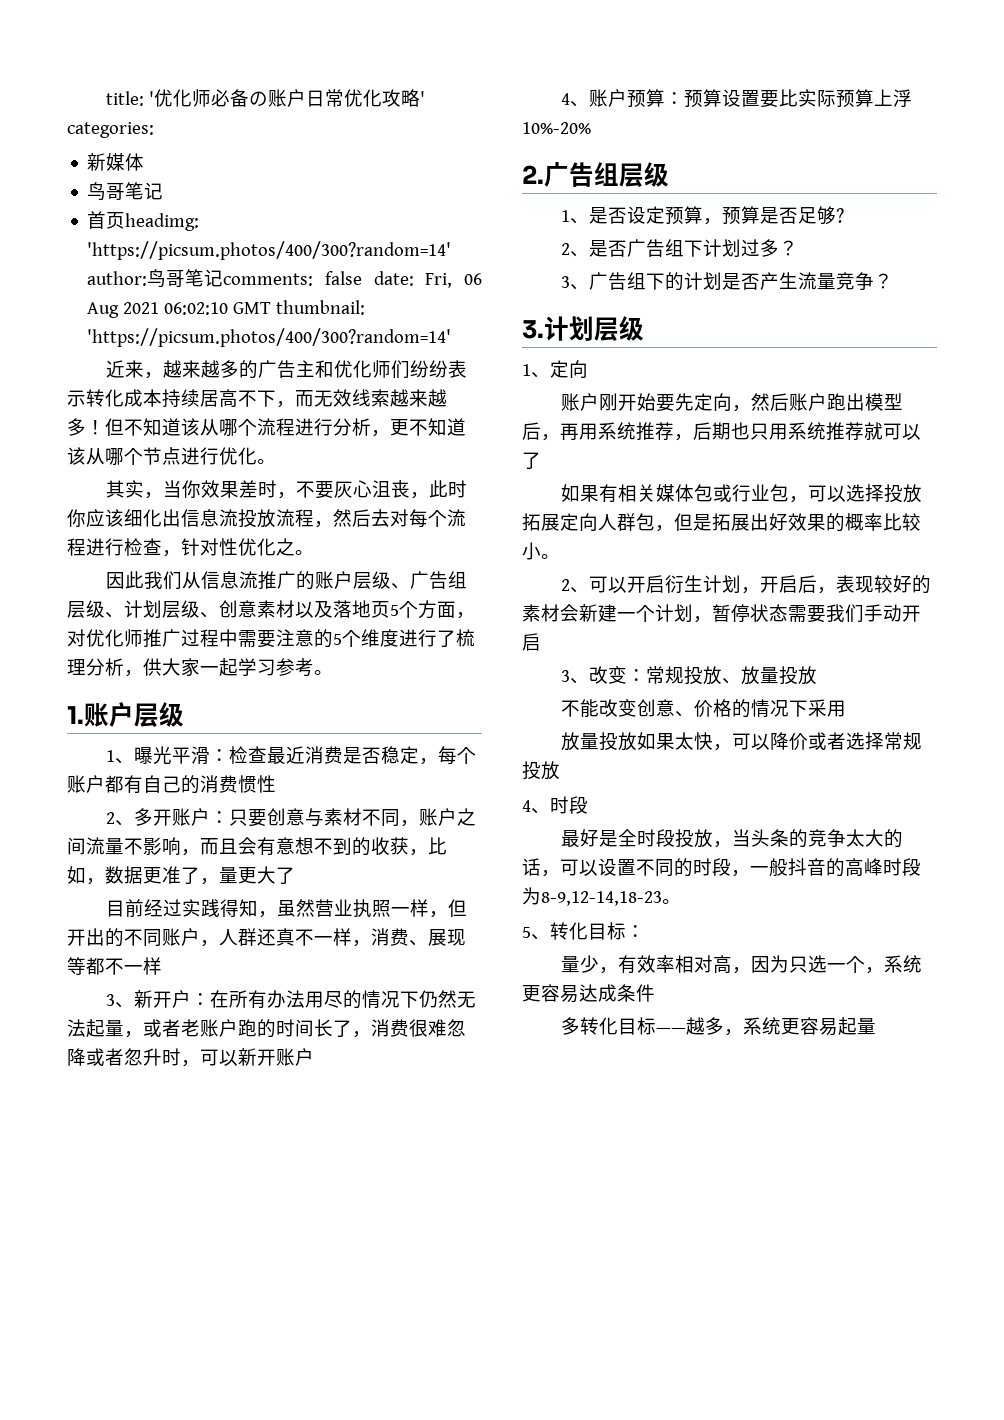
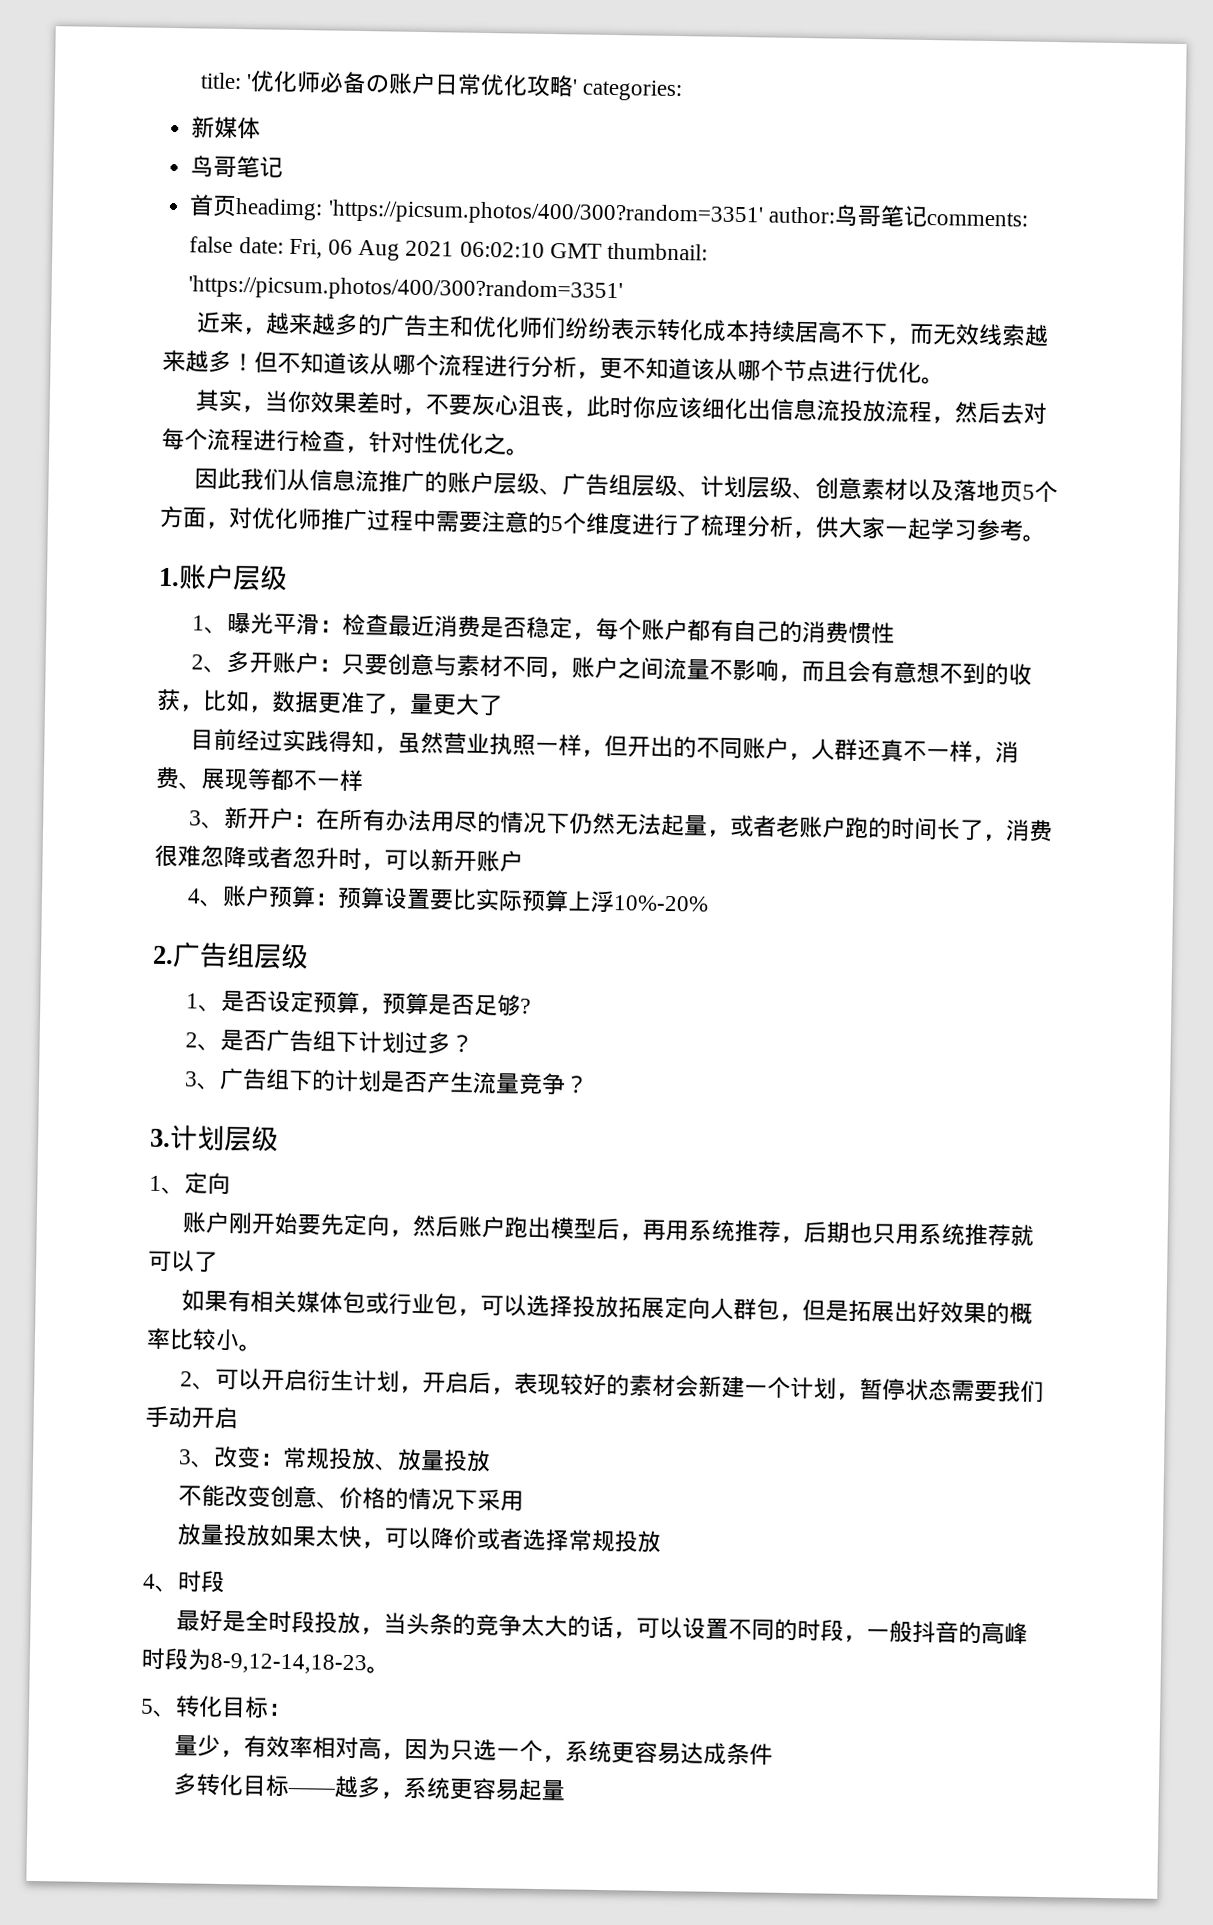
[87,241,452,260] 'https://picsum.photos/400/300?random=14' -> [327,199,764,228] 'https://picsum.photos/400/300?random=3351'
[87,328,452,347] 'https://picsum.photos/400/300?random=14' -> [188,275,624,304] 'https://picsum.photos/400/300?random=3351'

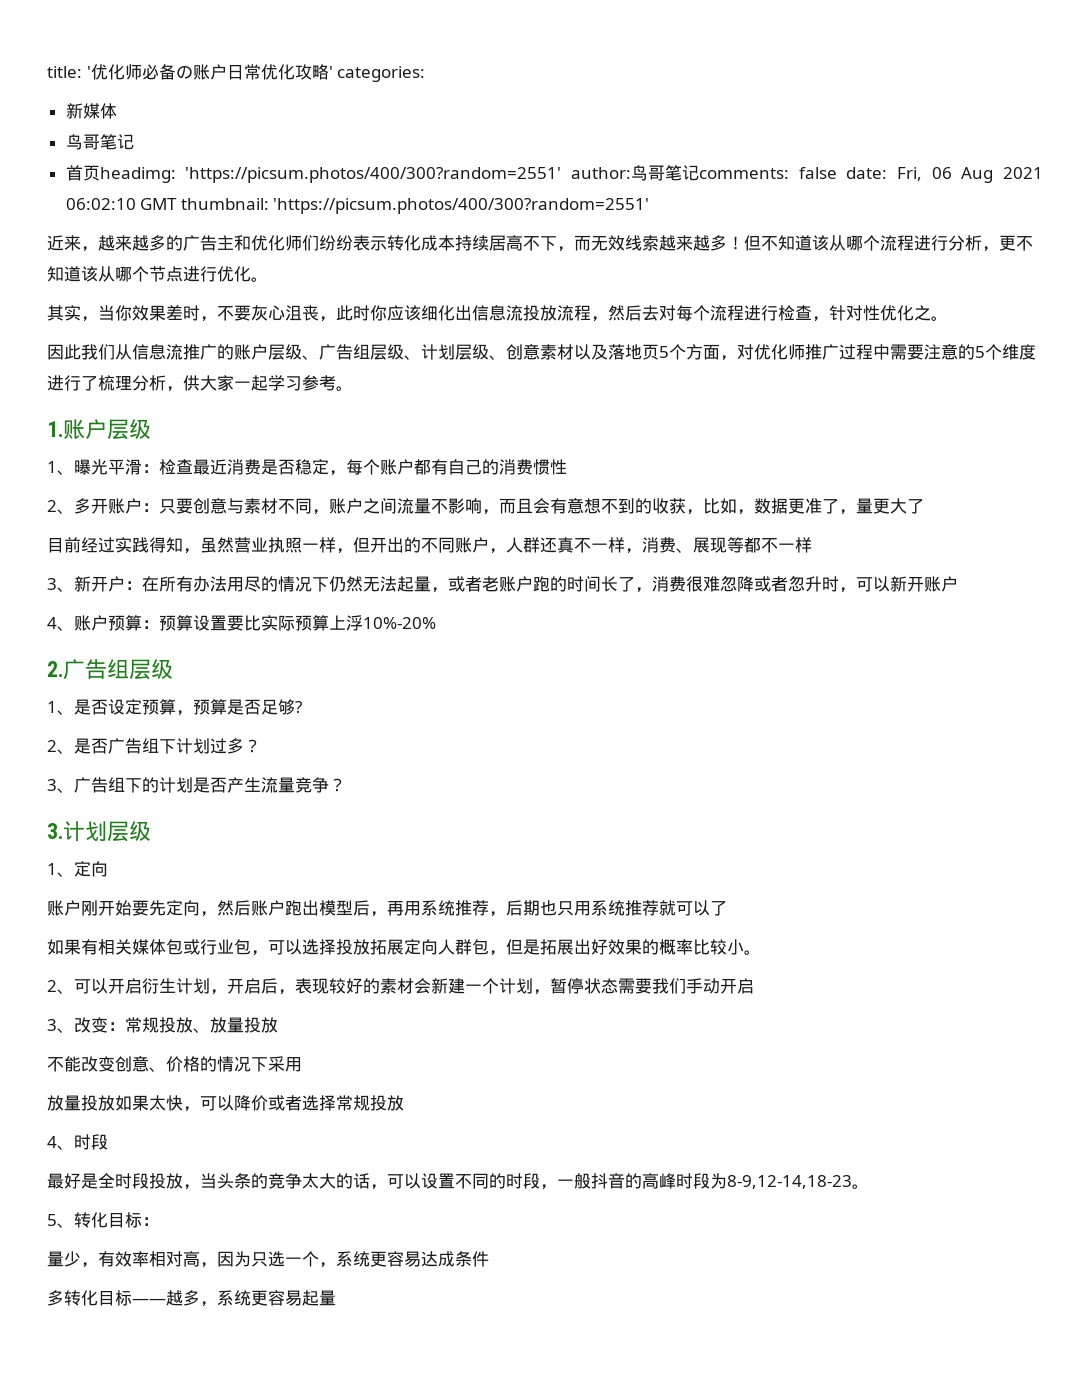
[327,199,764,228] 'https://picsum.photos/400/300?random=3351' -> [185,167,562,183] 'https://picsum.photos/400/300?random=2551'
[188,275,624,304] 'https://picsum.photos/400/300?random=3351' -> [273,198,650,214] 'https://picsum.photos/400/300?random=2551'

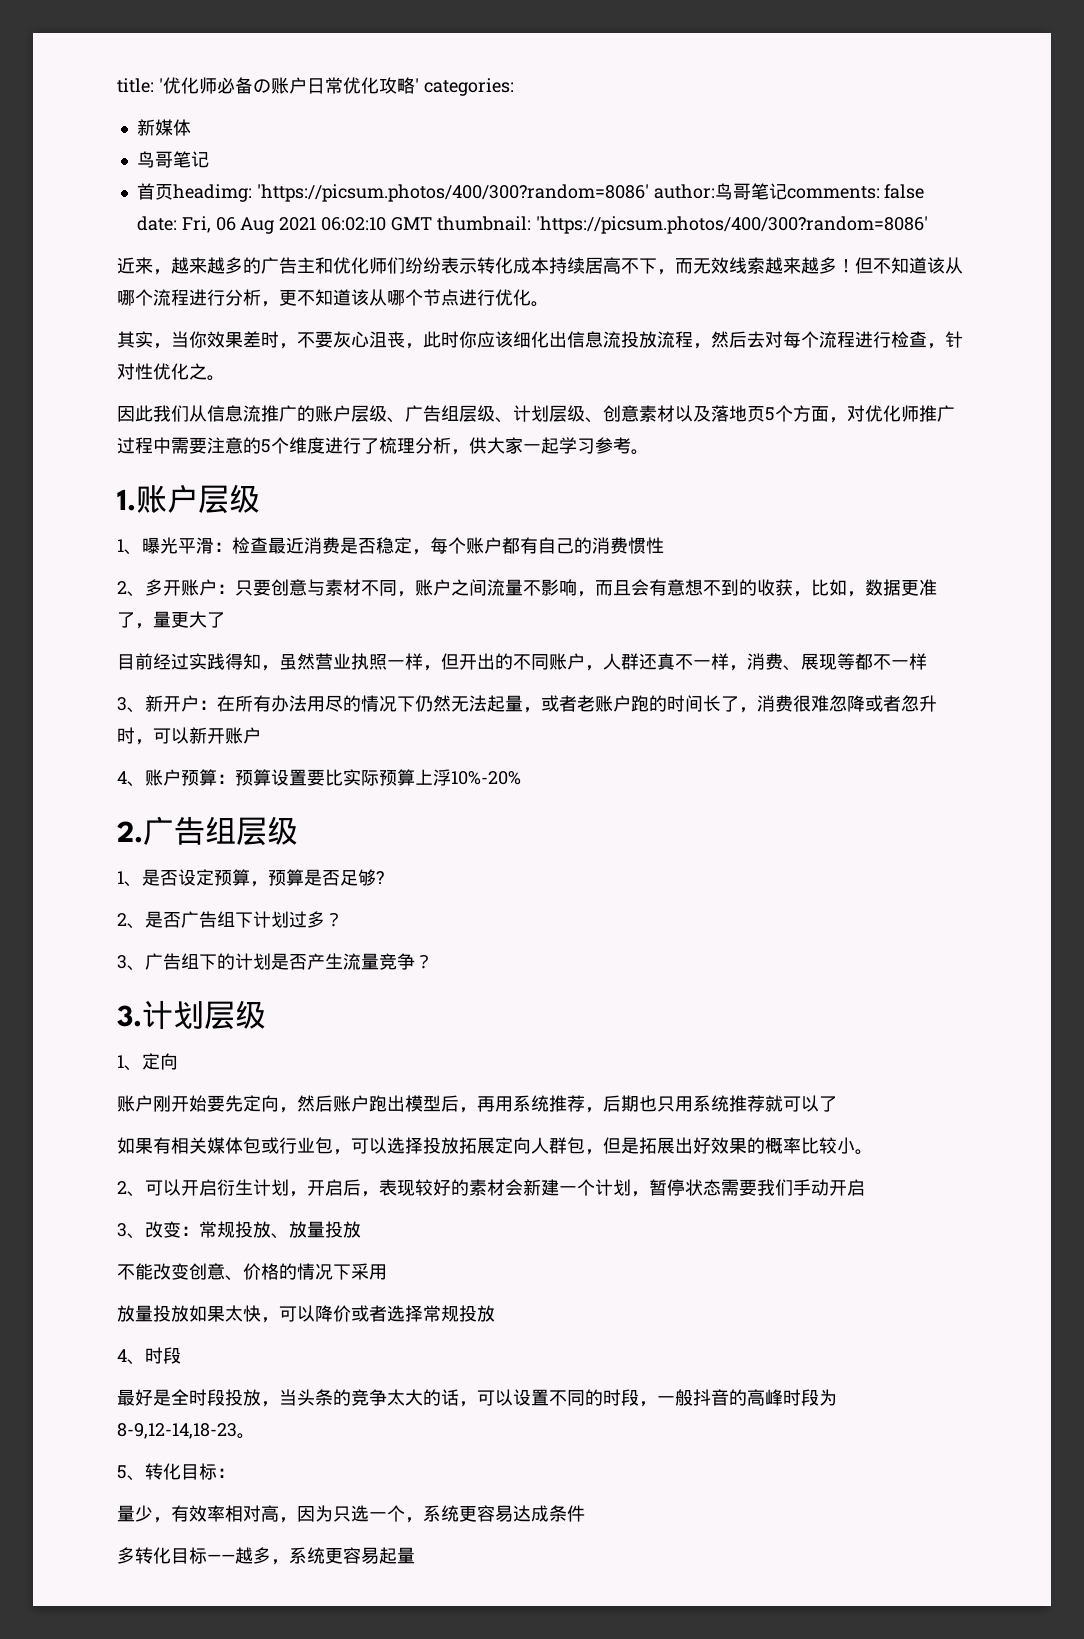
[185,167,562,183] 'https://picsum.photos/400/300?random=2551' -> [256,184,649,202] 'https://picsum.photos/400/300?random=8086'
[273,198,650,214] 'https://picsum.photos/400/300?random=2551' -> [535,216,928,234] 'https://picsum.photos/400/300?random=8086'

